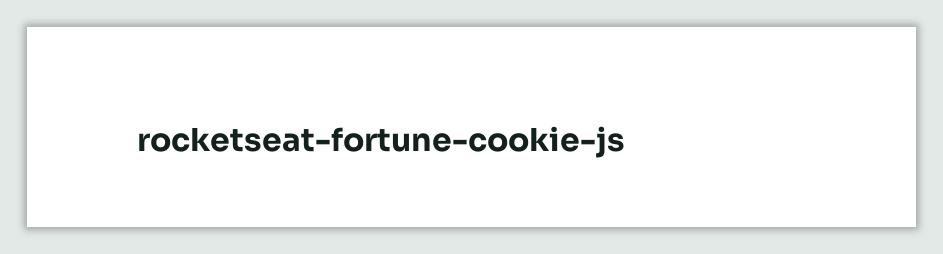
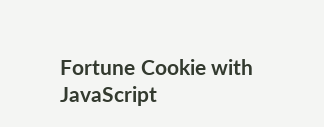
[137,126,625,158] rocketseat-fortune-cookie-js -> [60,59,254,75] [60,86,157,106] Fortune Cookie with JavaScript

